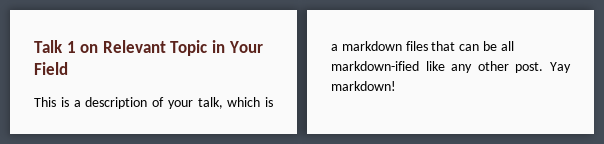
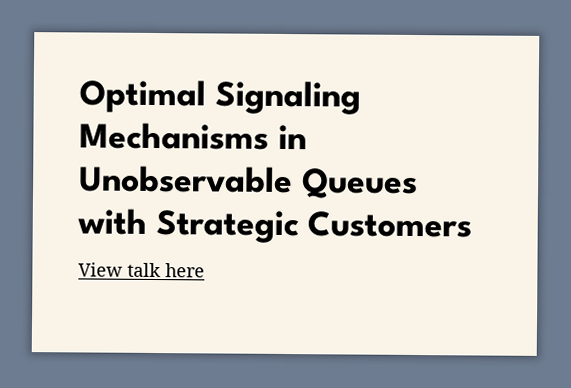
[34,40,263,56] [34,62,68,75] [34,97,273,109] [331,41,514,51] [331,61,571,73] [331,81,396,91] Talk 1 on Relevant Topic in Your Field // This is a description of your talk, which is a markdown files that can be all markdown-ified like any other post. Yay markdown! -> [79,79,361,115] [79,122,307,150] [79,165,418,200] [77,208,473,244] [78,262,205,278] Optimal Signaling Mechanisms in Unobservable Queues with Strategic Customers // View talk here

